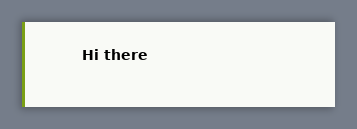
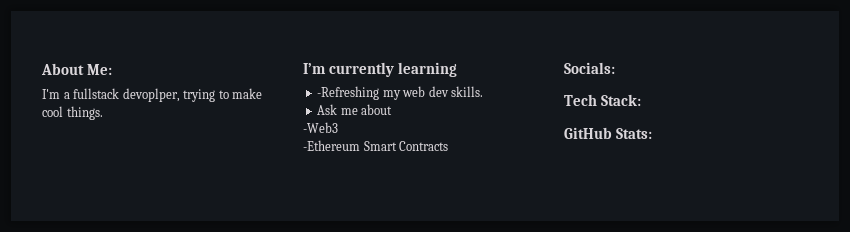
[82,49,148,60] Hi there -> [41,63,113,75] [42,88,263,102] [42,106,103,120] [303,62,457,77] [317,86,484,100] [317,104,393,115] [303,122,338,133] [303,140,449,151] [564,62,615,74] [564,94,642,106] [564,127,653,139] About Me: // I'm a fullstack devoplper, trying to make cool things. // I’m currently learning // -Refreshing my web dev skills. // Ask me about // -Web3 // -Ethereum Smart Contracts // Socials: // Tech Stack: // GitHub Stats:

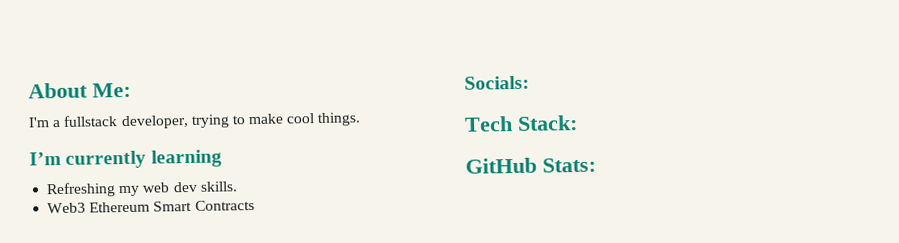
[122,88,180,102] devoplper, -> [120,115,189,130] developer,
[317,86,380,100] -Refreshing -> [46,182,117,198] Refreshing
[317,104,393,115] [303,122,338,133] [303,140,360,151] Ask me about // -Web3 // -Ethereum -> [47,201,151,214] Web3 Ethereum

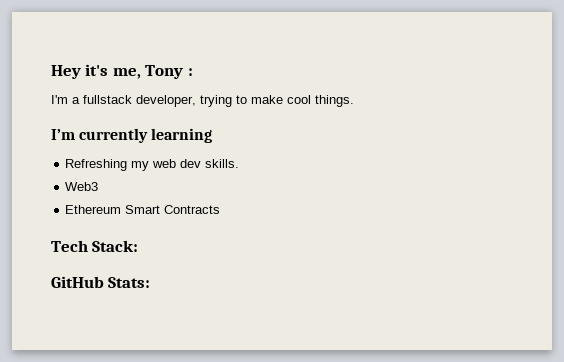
[28,82,131,99] About Me: -> [51,64,193,79] Hey it's me, Tony :
(87, 208) none -> (99, 186) //
[464,75,530,90] // Socials: -> (221, 209) none

